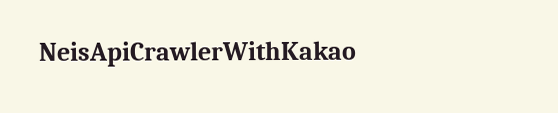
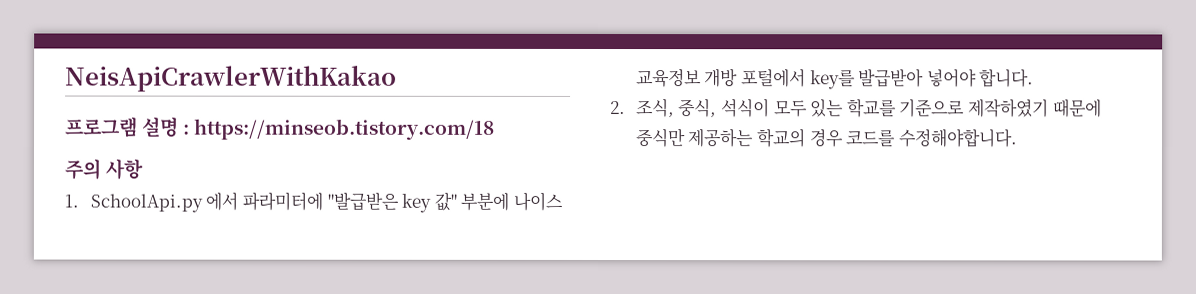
(357, 53) none -> [65,116,496,140] [64,158,144,180] [64,191,563,213] [635,68,1035,90] [610,98,1102,118] [634,128,1018,148] // 프로그램 설명 : https://minseob.tistory.com/18 // 주의 사항 // 1. SchoolApi.py 에서 파라미터에 "발급받은 key 값" 부분에 나이스 교육정보 개방 포털에서 key를 발급받아 넣어야 합니다. // 2. 조식, 중식, 석식이 모두 있는 학교를 기준으로 제작하였기 때문에 중식만 제공하는 학교의 경우 코드를 수정해야합니다.

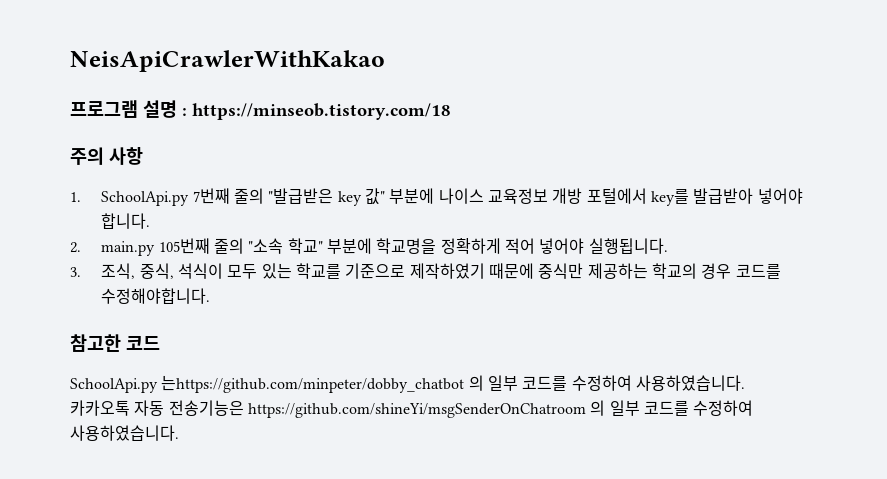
[205,191,323,211] 에서 파라미터에 -> [192,188,265,204] 7번째 줄의
(626, 108) none -> [101,238,668,256] [70,267,81,277] main.py 105번째 줄의 "소속 학교" 부분에 학교명을 정확하게 적어 넣어야 실행됩니다. // 3.
(1018, 138) none -> [70,334,160,352] [70,375,745,393] [70,400,754,418] [70,425,179,441] // 참고한 코드 // SchoolApi.py 는https://github.com/minpeter/dobby_chatbot 의 일부 코드를 수정하여 사용하였습니다. // 카카오톡 자동 전송기능은 https://github.com/shineYi/msgSenderOnChatroom 의 일부 코드를 수정하여 사용하였습니다.

